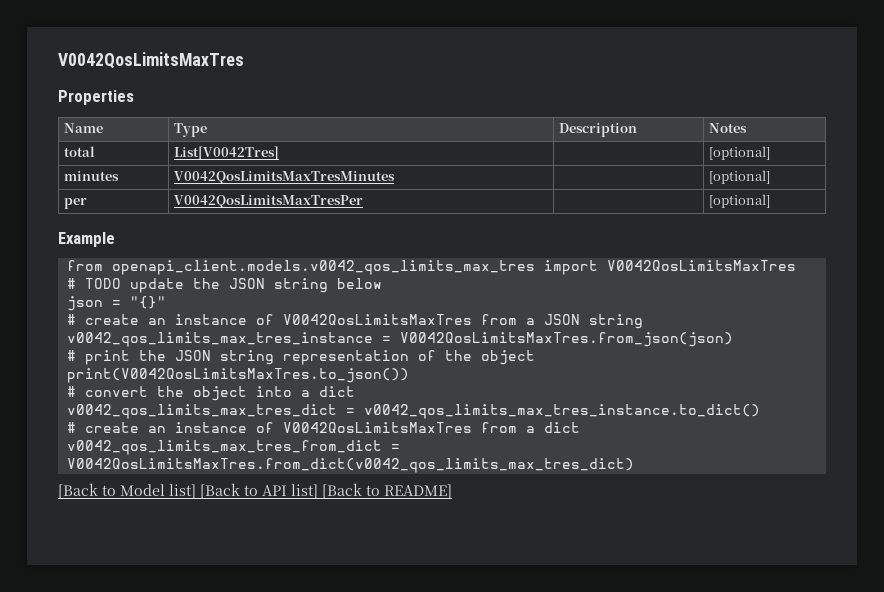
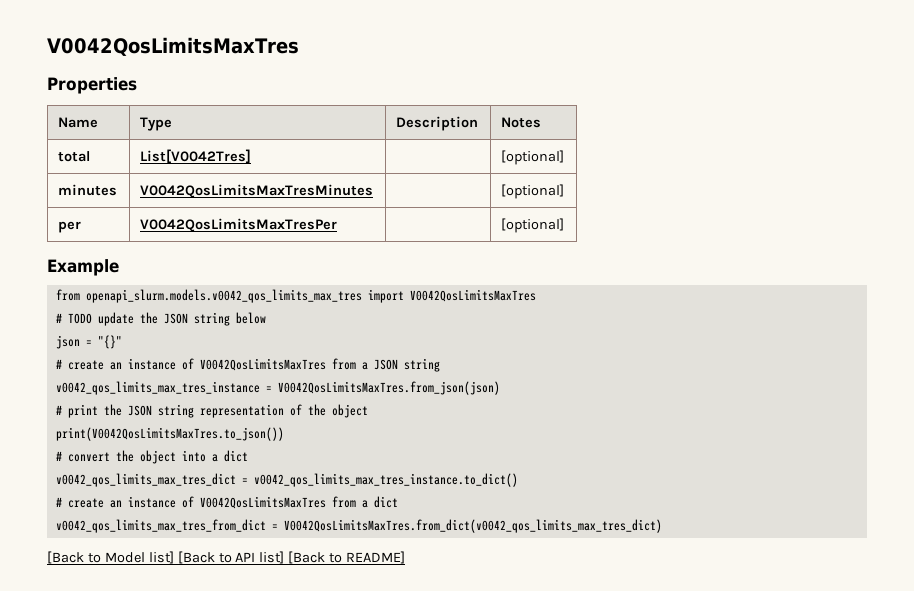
[111,260,535,275] openapi_client.models.v0042_qos_limits_max_tres -> [85,289,362,303] openapi_slurm.models.v0042_qos_limits_max_tres

